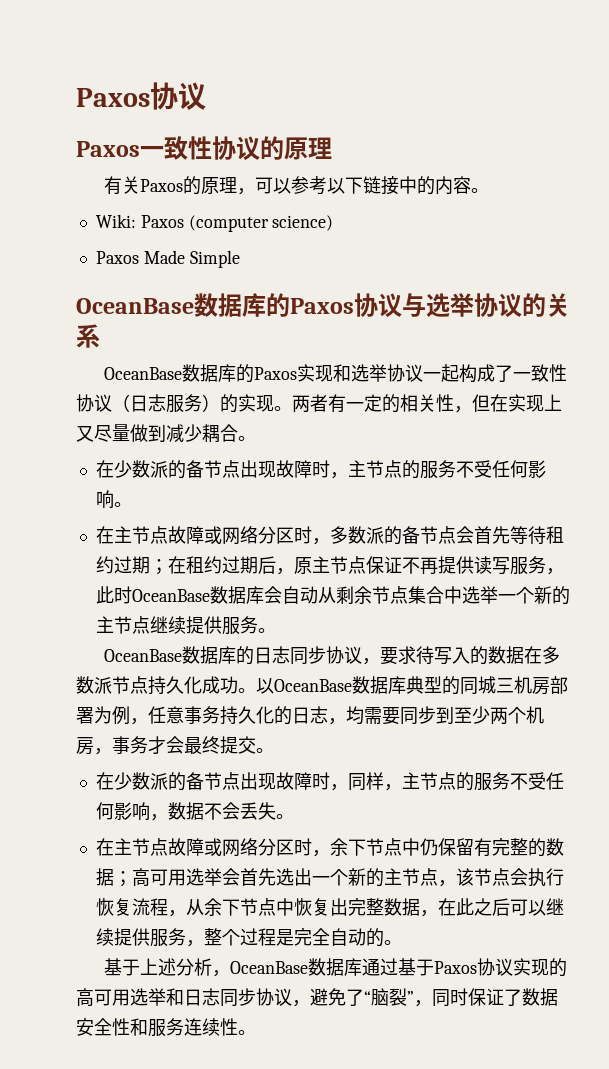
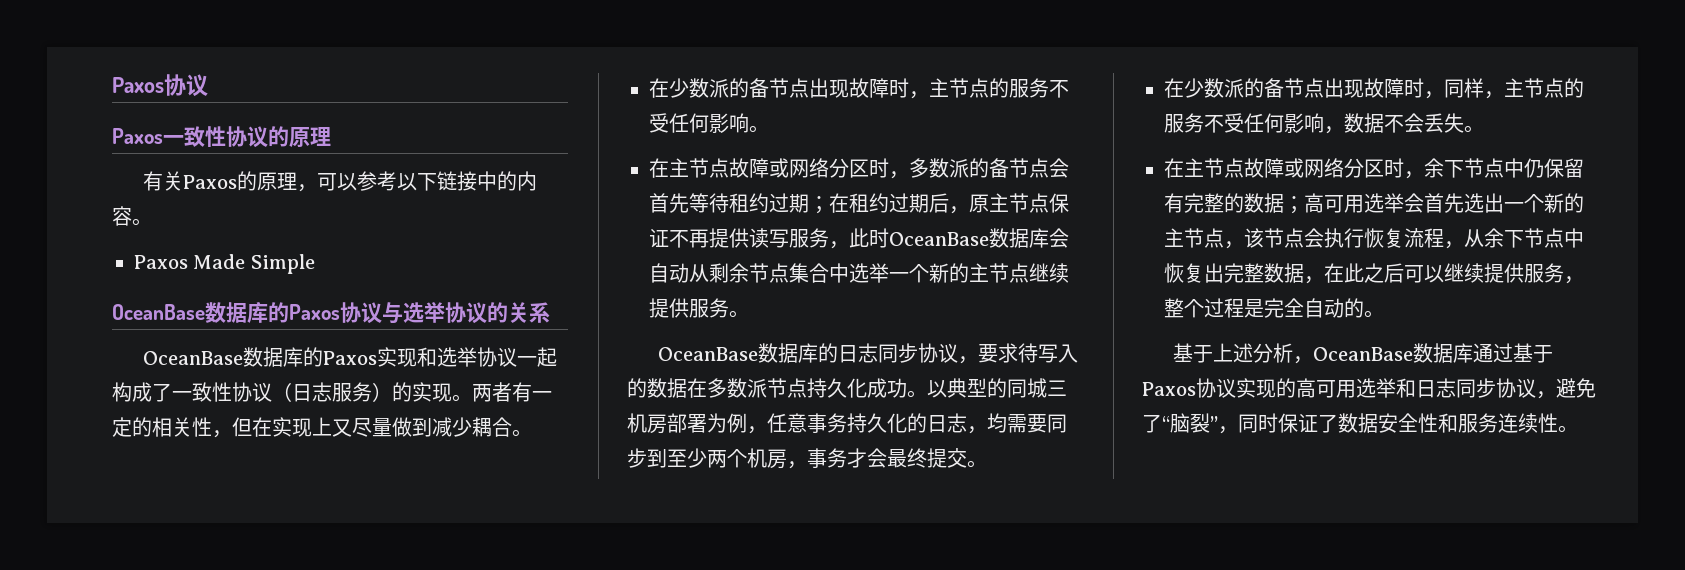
[95,214,334,232] // Wiki: Paxos (computer science) -> (152, 222) none
[274,676,406,694] OceanBase数据库 -> (947, 389) none

